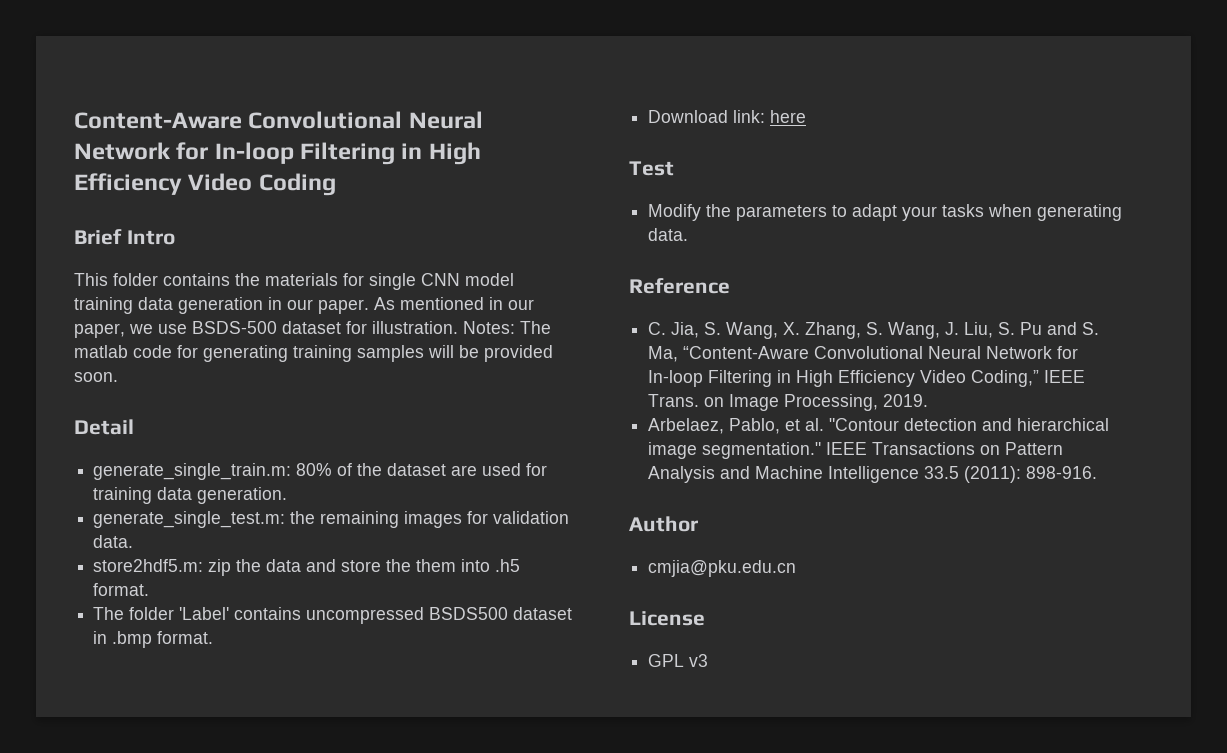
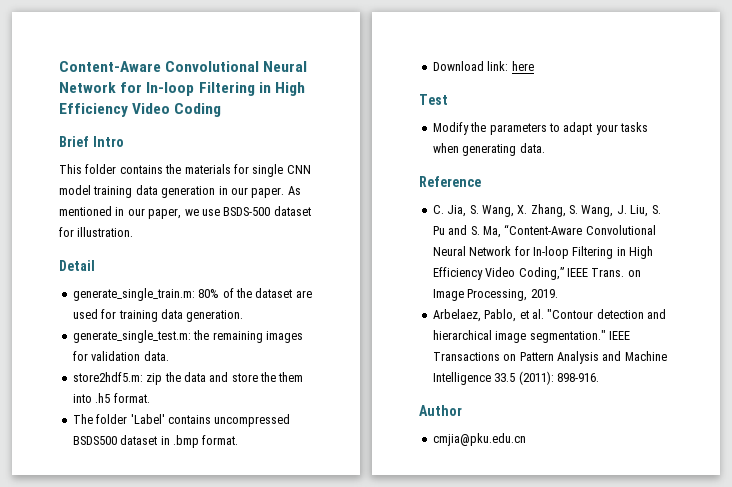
[463,321,551,334] [74,345,553,362] [74,372,118,382] Notes: The matlab code for generating training samples will be provided soon. -> (134, 232) none
[629,611,705,626] [648,654,709,667] // License // GPL v3 -> (526, 439) none

